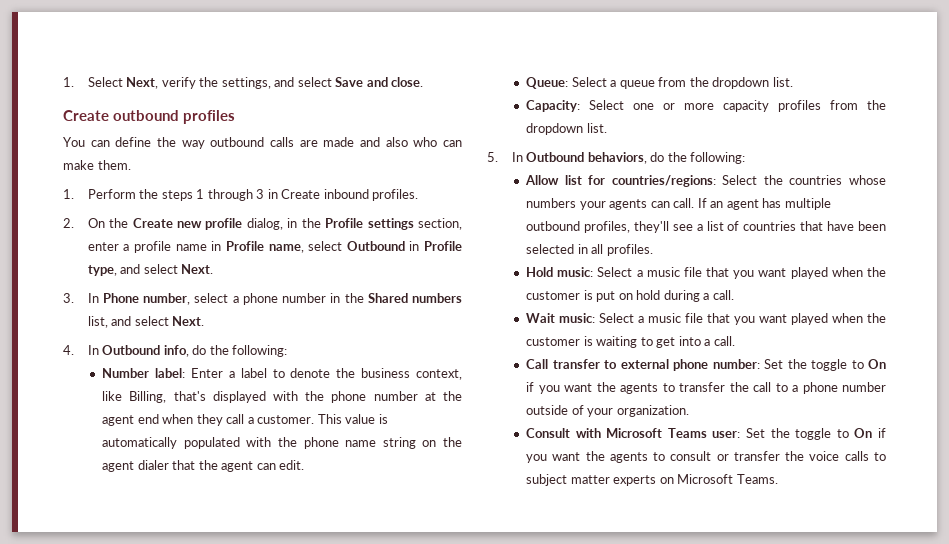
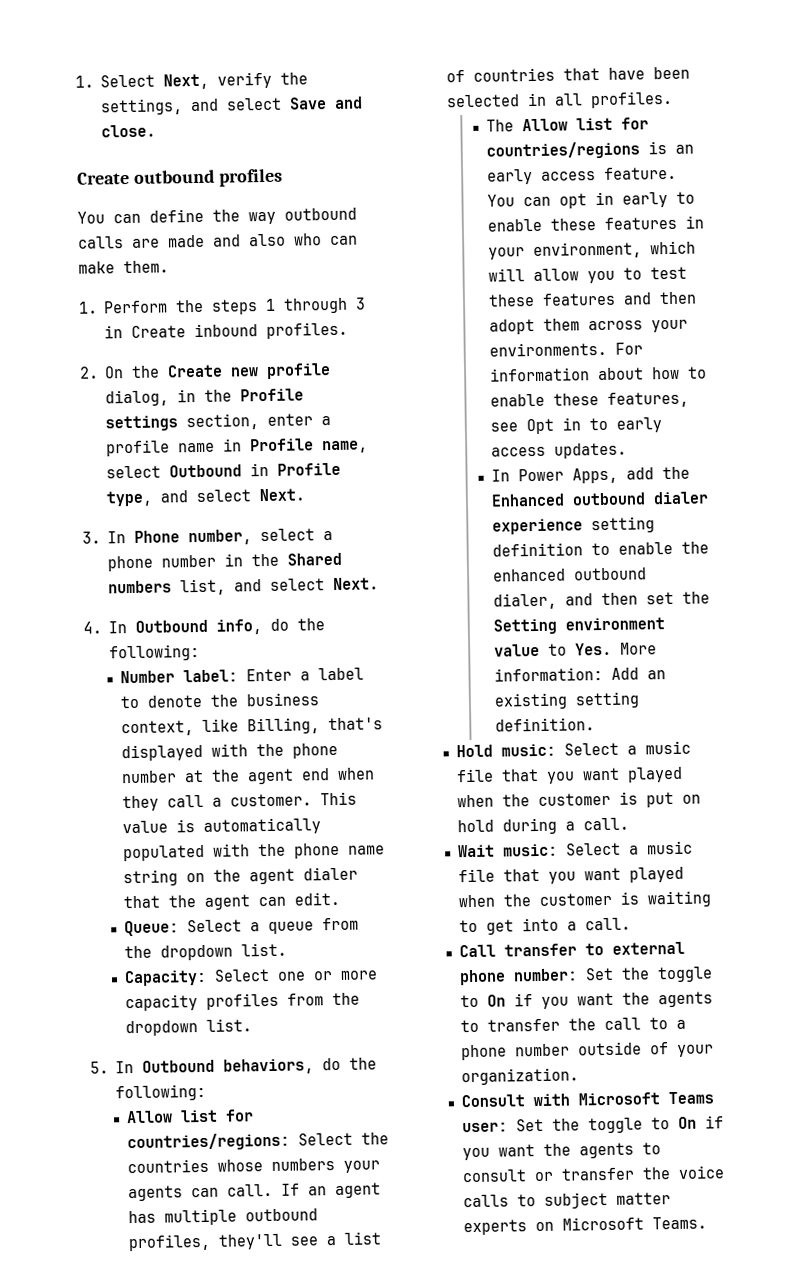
(653, 250) none -> [486,117,650,132] [486,140,695,160] [487,166,678,185] [487,191,696,209] [487,215,705,232] [488,240,697,260] [488,266,688,284] [488,291,698,307] [489,318,689,335] [489,341,644,357] [489,366,708,382] [490,391,690,408] [490,417,663,435] [491,442,628,459] [491,466,691,484] [491,491,710,507] [492,516,656,535] [492,541,710,557] [492,567,648,582] [493,591,711,610] [493,617,666,635] [494,642,658,657] [494,667,667,682] [494,691,641,710] [495,717,596,732] // The Allow list for countries/regions is an early access feature. You can opt in early to enable these features in your environment, which will allow you to test these features and then adopt them across your environments. For information about how to enable these features, see Opt in to early access updates. // In Power Apps, add the Enhanced outbound dialer experience setting definition to enable the enhanced outbound dialer, and then set the Setting environment value to Yes. More information: Add an existing setting definition.

